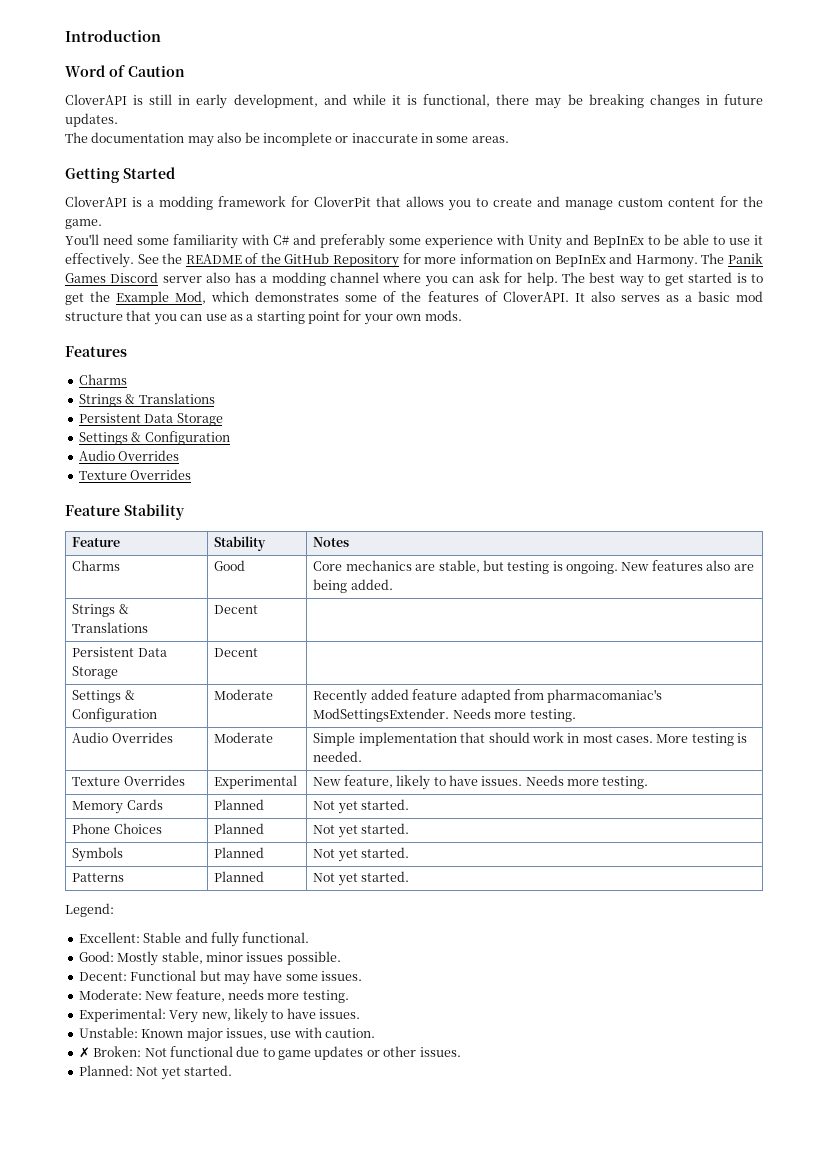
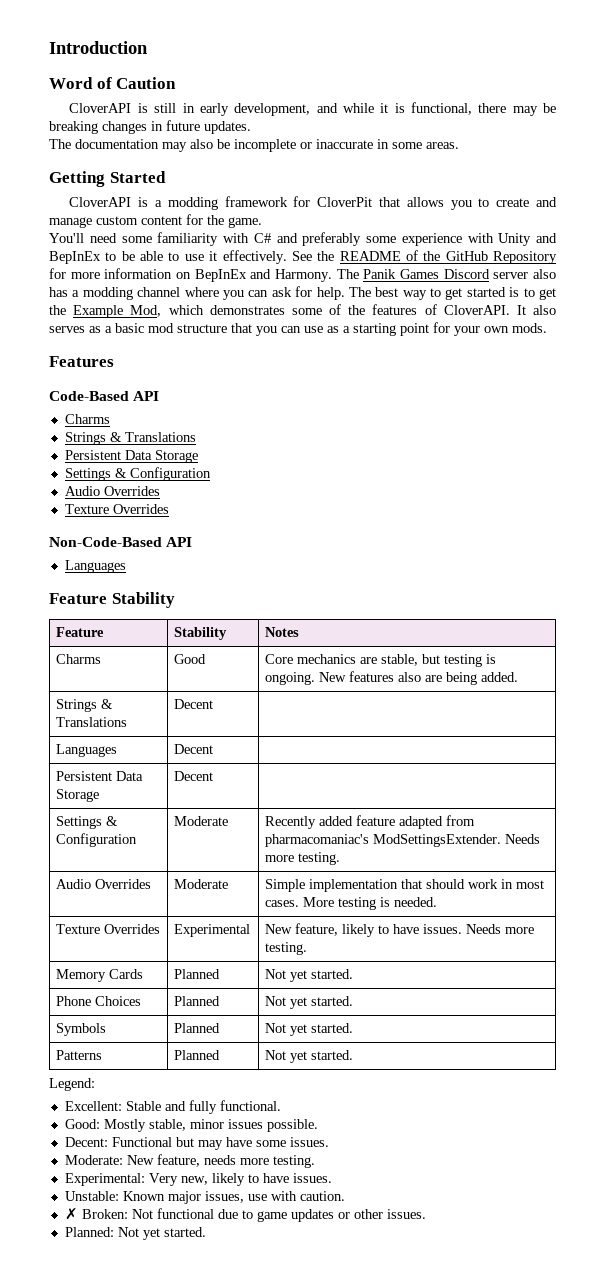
(127, 351) none -> [49,391,160,401] // Code-Based API
(192, 474) none -> [49,537,193,547] [64,560,126,573] // Non-Code-Based API // Languages
(259, 609) none -> [56,744,118,757] [174,744,214,754] // Languages | Decent |

